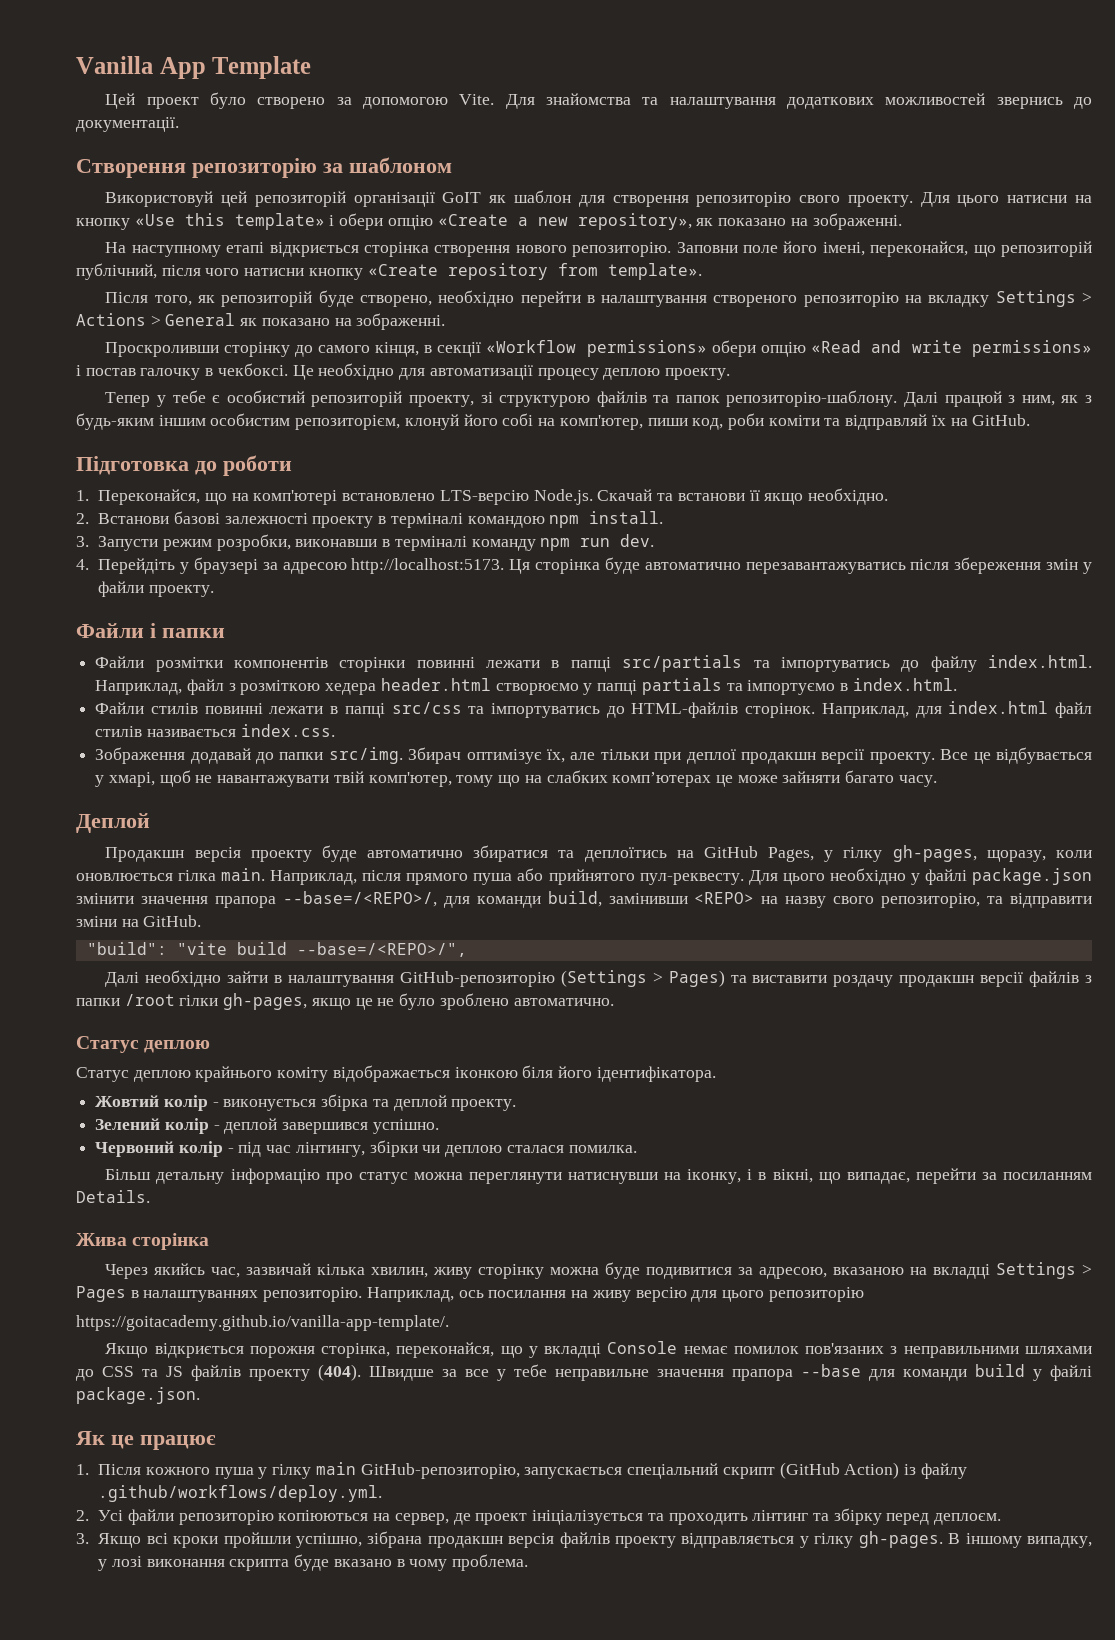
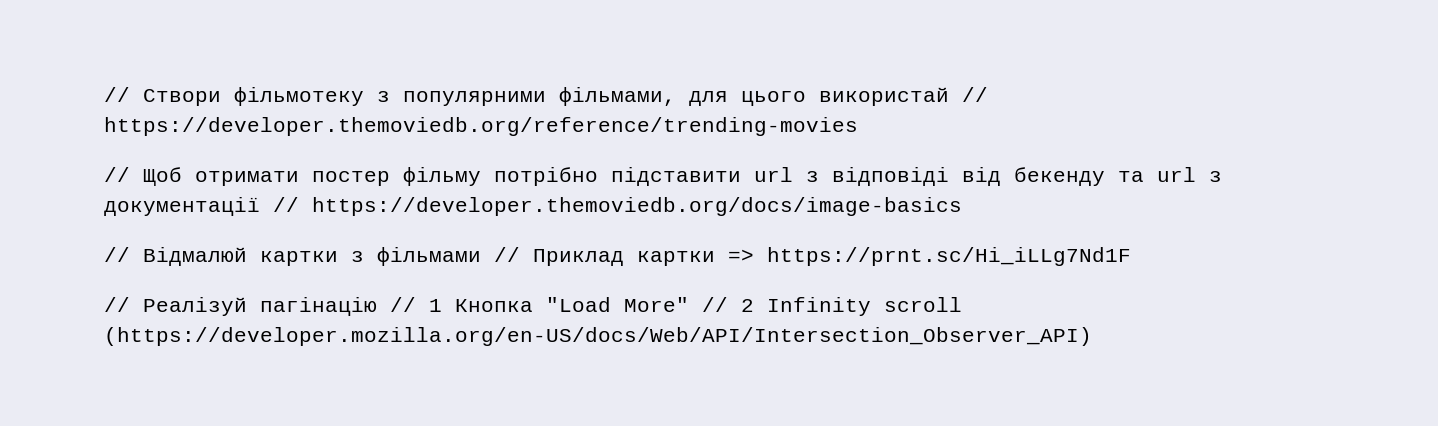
[76,56,312,79] [105,92,1093,109] [76,117,179,132] [76,157,452,178] [105,190,1092,207] [76,213,902,230] [105,241,1092,257] [76,263,702,280] [105,290,1092,307] [76,313,446,330] [105,340,1092,357] [76,363,730,380] [105,390,1092,407] [76,413,1031,430] [76,455,292,476] [76,488,888,505] [76,511,664,528] [76,534,655,551] [76,557,1092,574] [98,581,215,597] [76,623,225,638] [95,655,1093,672] [95,678,957,695] [95,701,1092,718] [95,724,335,737] [95,747,1092,764] [95,770,937,787] [76,813,150,833] [105,845,1092,862] [76,868,1093,885] [76,891,1093,908] [76,915,202,927] [86,942,467,957] [105,970,1092,987] [76,993,614,1010] [76,1036,211,1053] [76,1065,716,1082] [95,1094,517,1111] [95,1118,439,1134] [95,1140,637,1157] [105,1168,1092,1184] [76,1190,150,1203] [76,1233,210,1250] [105,1262,1092,1279] [76,1286,864,1302] [76,1315,449,1331] [105,1341,1092,1358] [76,1364,1092,1381] [76,1387,200,1404] [76,1431,216,1450] [76,1462,967,1479] [98,1485,383,1502] [76,1508,1002,1525] [76,1531,1092,1548] [98,1554,529,1571] Vanilla App Template // Цей проект було створено за допомогою Vite. Для знайомства та налаштування додаткових можливостей звернись до документації. // Створення репозиторію за шаблоном // Використовуй цей репозиторій організації GoIT як шаблон для створення репозиторію свого проекту. Для цього натисни на кнопку «Use this template» і обери опцію «Create a new repository», як показано на зображенні. // На наступному етапі відкриється сторінка створення нового репозиторію. Заповни поле його імені, переконайся, що репозиторій публічний, після чого натисни кнопку «Create repository from template». // Після того, як репозиторій буде створено, необхідно перейти в налаштування створеного репозиторію на вкладку Settings > Actions > General як показано на зображенні. // Проскроливши сторінку до самого кінця, в секції «Workflow permissions» обери опцію «Read and write permissions» і постав галочку в чекбоксі. Це необхідно для автоматизації процесу деплою проекту. // Тепер у тебе є особистий репозиторій проекту, зі структурою файлів та папок репозиторію-шаблону. Далі працюй з ним, як з будь-яким іншим особистим репозиторієм, клонуй його собі на комп'ютер, пиши код, роби коміти та відправляй їх на GitHub. // Підготовка до роботи // 1. Переконайся, що на комп'ютері встановлено LTS-версію Node.js. Скачай та встанови її якщо необхідно. // 2. Встанови базові залежності проекту в терміналі командою npm install. // 3. Запусти режим розробки, виконавши в терміналі команду npm run dev. // 4. Перейдіть у браузері за адресою http://localhost:5173. Ця сторінка буде автоматично перезавантажуватись після збереження змін у файли проекту. // Файли і папки // Файли розмітки компонентів сторінки повинні лежати в папці src/partials та імпортуватись до файлу index.html. Наприклад, файл з розміткою хедера header.html створюємо у папці partials та імпортуємо в index.html. // Файли стилів повинні лежати в папці src/css та імпортуватись до HTML-файлів сторінок. Наприклад, для index.html файл стилів називається index.css. // Зображення додавай до папки src/img. Збирач оптимізує їх, але тільки при деплої продакшн версії проекту. Все це відбувається у хмарі, щоб не навантажувати твій комп'ютер, тому що на слабких компʼютерах це може зайняти багато часу. // Деплой // Продакшн версія проекту буде автоматично збиратися та деплоїтись на GitHub Pages, у гілку gh-pages, щоразу, коли оновлюється гілка main. Наприклад, після прямого пуша або прийнятого пул-реквесту. Для цього необхідно у файлі package.json змінити значення прапора --base=/<REPO>/, для команди build, замінивши <REPO> на назву свого репозиторію, та відправити зміни на GitHub. // "build": "vite build --base=/<REPO>/", // Далі необхідно зайти в налаштування GitHub-репозиторію (Settings > Pages) та виставити роздачу продакшн версії файлів з папки /root гілки gh-pages, якщо це не було зроблено автоматично. // Статус деплою // Статус деплою крайнього коміту відображається іконкою біля його ідентифікатора. // Жовтий колір - виконується збірка та деплой проекту. // Зелений колір - деплой завершився успішно. // Червоний колір - під час лінтингу, збірки чи деплою сталася помилка. // Більш детальну інформацію про статус можна переглянути натиснувши на іконку, і в вікні, що випадає, перейти за посиланням Details. // Жива сторінка // Через якийсь час, зазвичай кілька хвилин, живу сторінку можна буде подивитися за адресою, вказаною на вкладці Settings > Pages в налаштуваннях репозиторію. Наприклад, ось посилання на живу версію для цього репозиторію // https://goitacademy.github.io/vanilla-app-template/. // Якщо відкриється порожня сторінка, переконайся, що у вкладці Console немає помилок пов'язаних з неправильними шляхами до CSS та JS файлів проекту (404). Швидше за все у тебе неправильне значення прапора --base для команди build у файлі package.json. // Як це працює // 1. Після кожного пуша у гілку main GitHub-репозиторію, запускається спеціальний скрипт (GitHub Action) із файлу .github/workflows/deploy.yml. // 2. Усі файли репозиторію копіюються на сервер, де проект ініціалізується та проходить лінтинг та збірку перед деплоєм. // 3. Якщо всі кроки пройшли успішно, зібрана продакшн версія файлів проекту відправляється у гілку gh-pages. В іншому випадку, у лозі виконання скрипта буде вказано в чому проблема. -> [104,87,988,106] [104,117,858,136] [104,167,1222,186] [104,197,962,216] [104,247,1131,266] [104,297,962,316] [104,327,1092,346] // Створи фільмотеку з популярними фільмами, для цього використай // https://developer.themoviedb.org/reference/trending-movies // // Щоб отримати постер фільму потрібно підставити url з відповіді від бекенду та url з документації // https://developer.themoviedb.org/docs/image-basics // // Відмалюй картки з фільмами // Приклад картки => https://prnt.sc/Hi_iLLg7Nd1F // // Реалізуй пагінацію // 1 Кнопка "Load More" // 2 Infinity scroll (https://developer.mozilla.org/en-US/docs/Web/API/Intersection_Observer_API)

